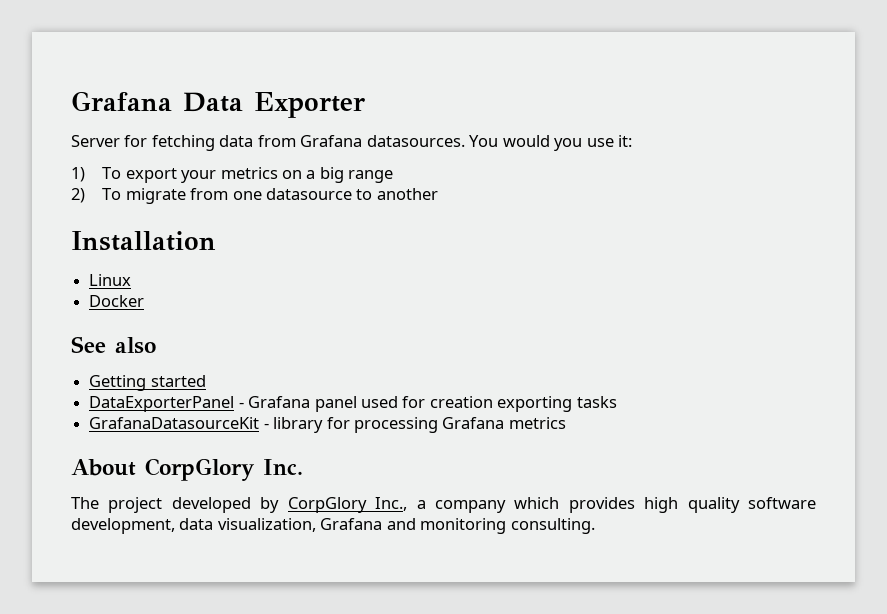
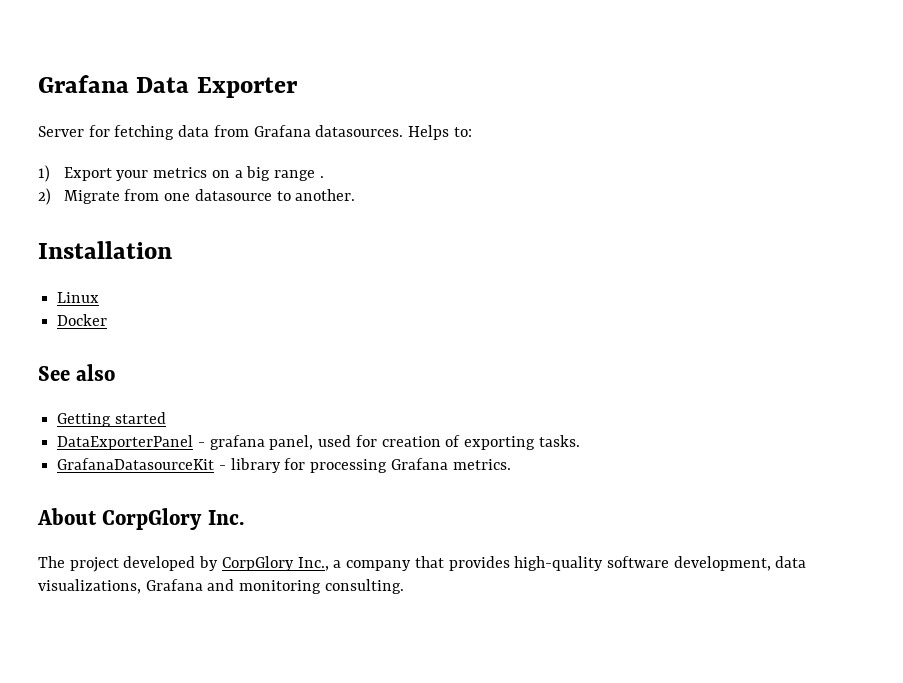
[469,135,633,151] You would you use it: -> [408,125,472,140] Helps to:
[102,167,177,183] To export -> [63,167,112,181] Export
(394, 176) none -> [319,176,324,178] .
[102,188,186,204] To migrate -> [63,190,120,204] Migrate
[376,188,438,200] another -> [295,189,356,201] another.
[248,396,357,412] Grafana panel -> [209,435,314,450] grafana panel,
[497,396,617,412] exporting tasks -> [445,435,580,450] of exporting tasks.
[508,417,566,429] metrics -> [452,459,511,470] metrics.
[514,497,740,513] which provides high quality -> [414,556,604,571] that provides high-quality
[217,518,316,532] visualization, -> [38,579,141,594] visualizations,

